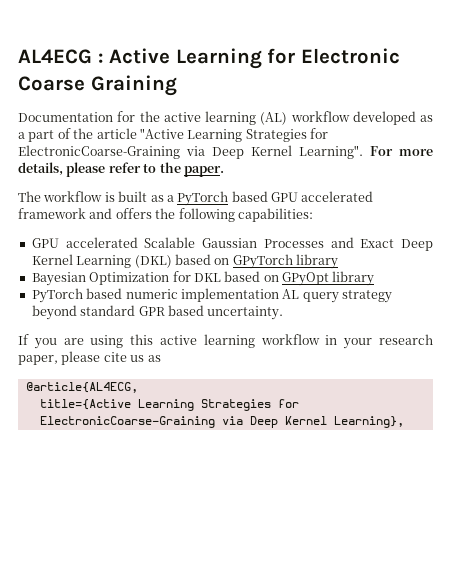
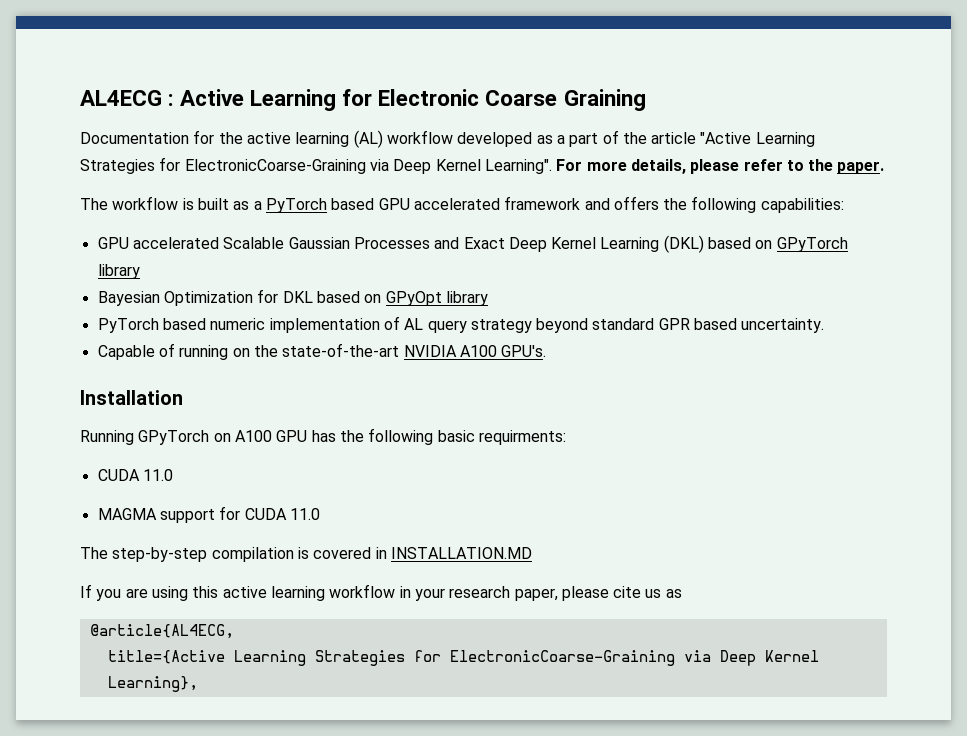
(279, 295) none -> [383,316,400,330] of
(284, 313) none -> [97,343,547,360] [80,390,183,405] [80,428,566,445] [97,469,173,481] [97,506,320,523] [80,547,532,562] // Capable of running on the state-of-the-art NVIDIA A100 GPU's. // Installation // Running GPyTorch on A100 GPU has the following basic requirments: // CUDA 11.0 // MAGMA support for CUDA 11.0 // The step-by-step compilation is covered in INSTALLATION.MD

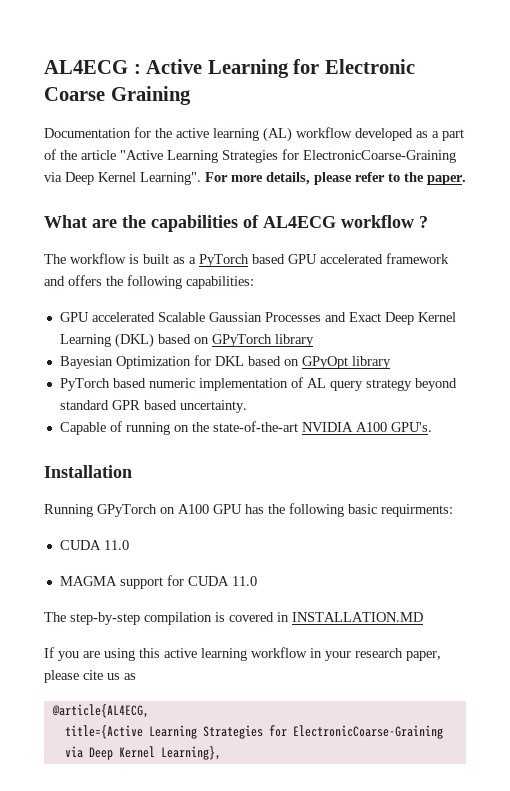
(885, 167) none -> [44,215,428,232] // What are the capabilities of AL4ECG workflow ?

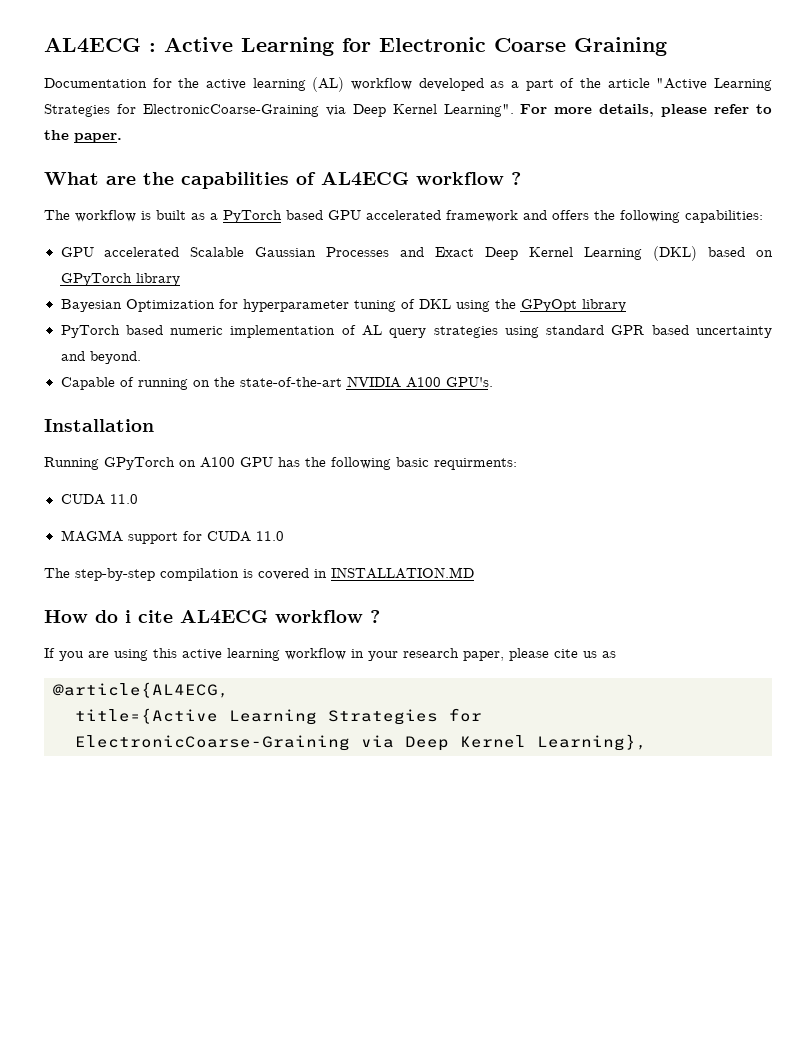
[214,356,299,366] DKL based on -> [242,299,516,312] hyperparameter tuning of DKL using the
[365,378,457,391] strategy beyond -> [433,326,539,338] strategies using
[179,400,247,413] uncertainty. -> [696,326,772,338] [60,351,141,364] uncertainty and beyond.
(423, 617) none -> [44,610,380,624] // How do i cite AL4ECG workflow ?

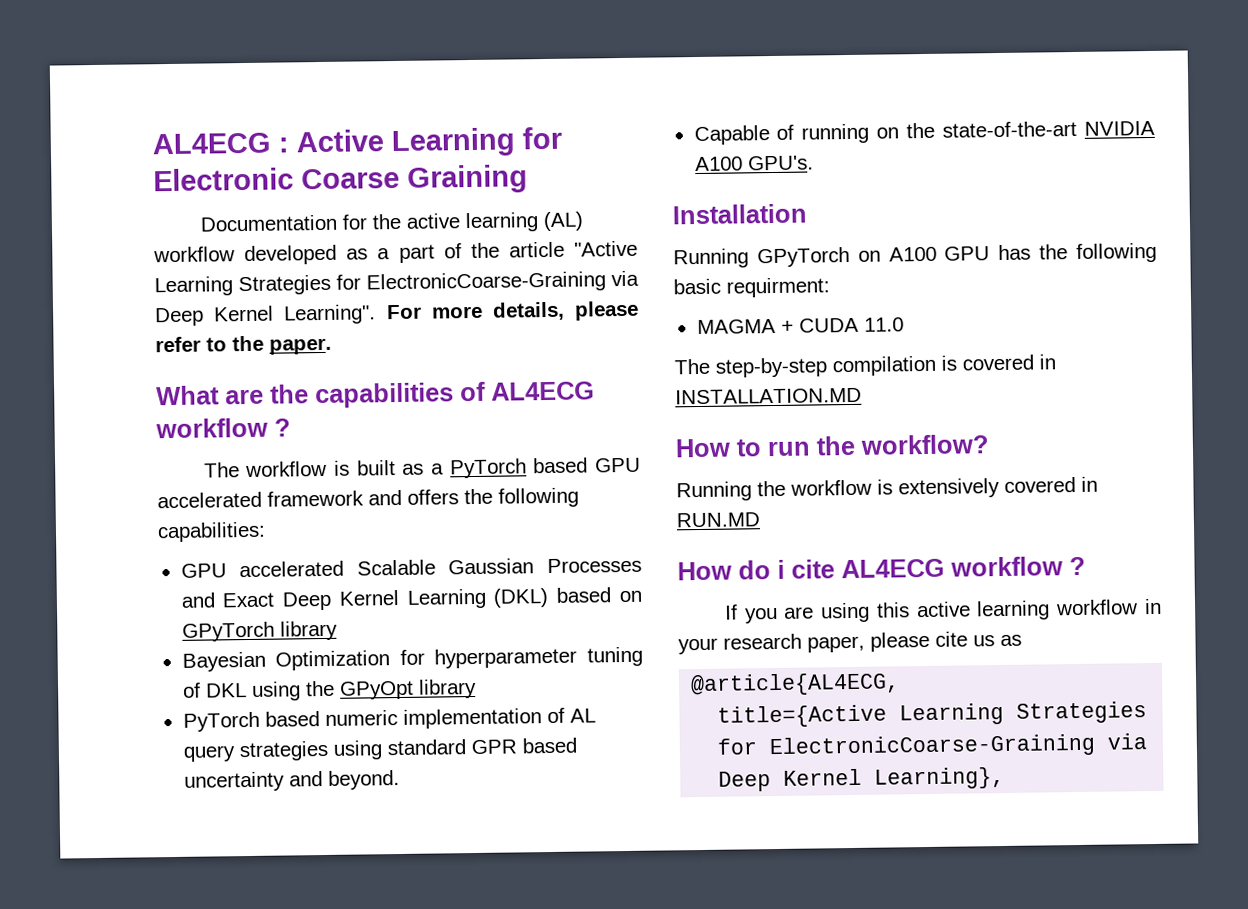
[434,458,517,470] [60,494,138,505] requirments: // CUDA 11.0 -> [726,277,830,298] requirment:
[127,531,202,544] support for -> [780,320,794,333] +
(474, 573) none -> [675,434,990,458] [676,476,1098,502] [676,512,760,528] // How to run the workflow? // Running the workflow is extensively covered in RUN.MD

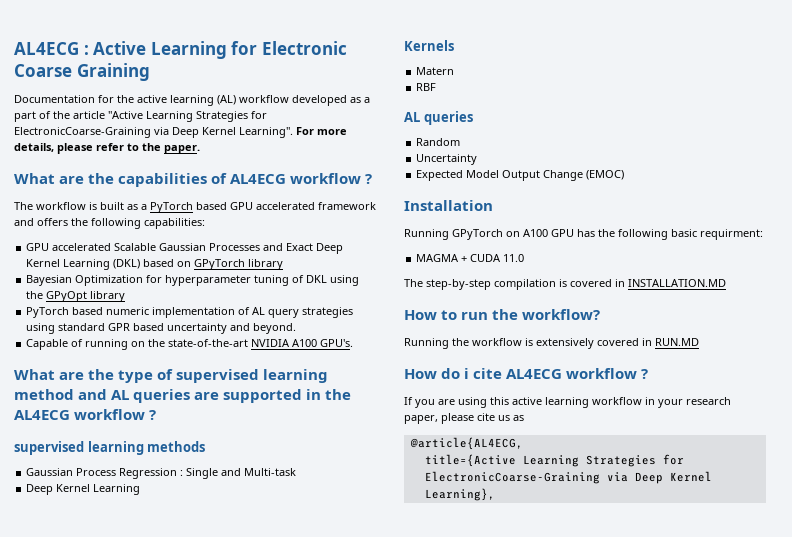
(814, 163) none -> [14,369,329,383] [14,389,352,403] [14,409,157,420] [14,441,206,455] [26,468,297,479] [26,484,141,495] [404,40,454,51] [416,67,455,75] [416,83,437,91] [404,111,473,125] [416,138,461,146] [416,154,478,165] [416,170,625,181] // What are the type of supervised learning method and AL queries are supported in the AL4ECG workflow ? // supervised learning methods // Gaussian Process Regression : Single and Multi-task // Deep Kernel Learning // Kernels // Matern // RBF // AL queries // Random // Uncertainty // Expected Model Output Change (EMOC)

